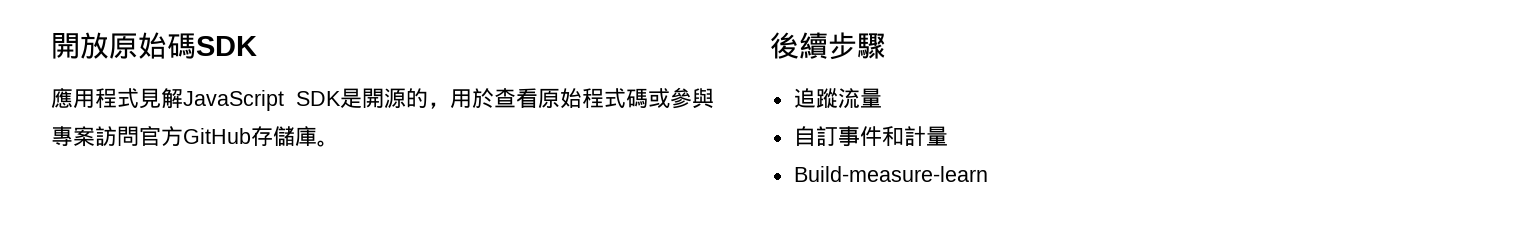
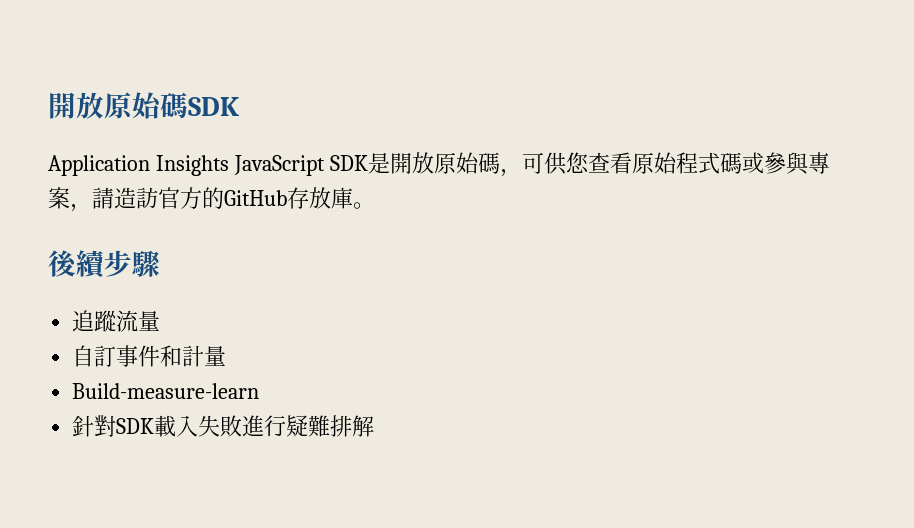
[51,88,494,111] 應用程式見解JavaScript SDK是開源的，用於 -> [48,152,589,177] Application Insights JavaScript SDK是開放原始碼，可供您
[95,126,295,146] 訪問官方GitHub存儲 -> [70,187,331,212] ，請造訪官方的GitHub存放
(988, 174) none -> [72,415,375,437] // 針對SDK載入失敗進行疑難排解

